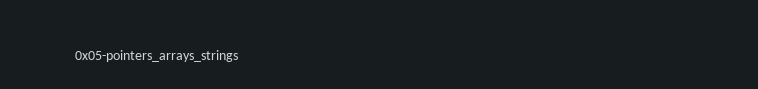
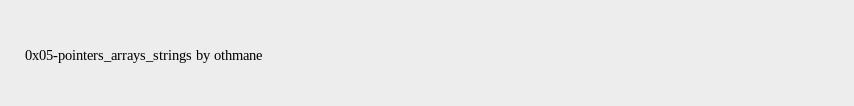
(238, 56) none -> [196,50,262,63] by othmane

